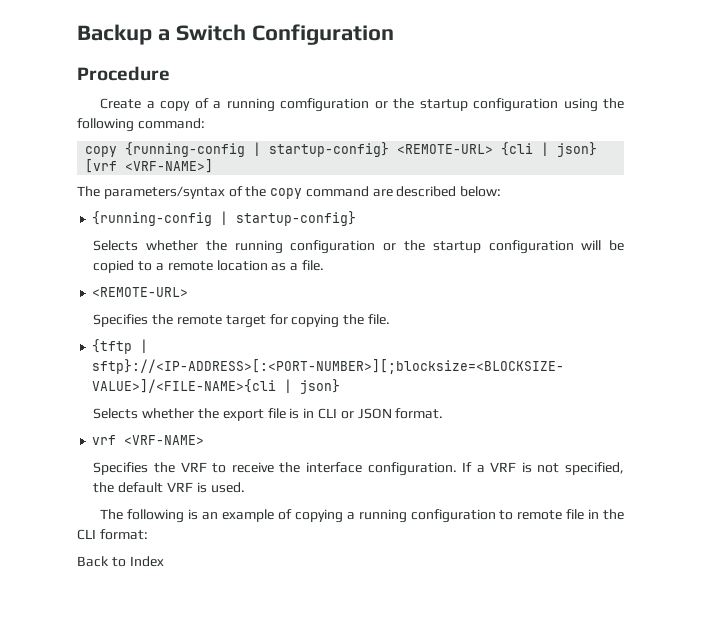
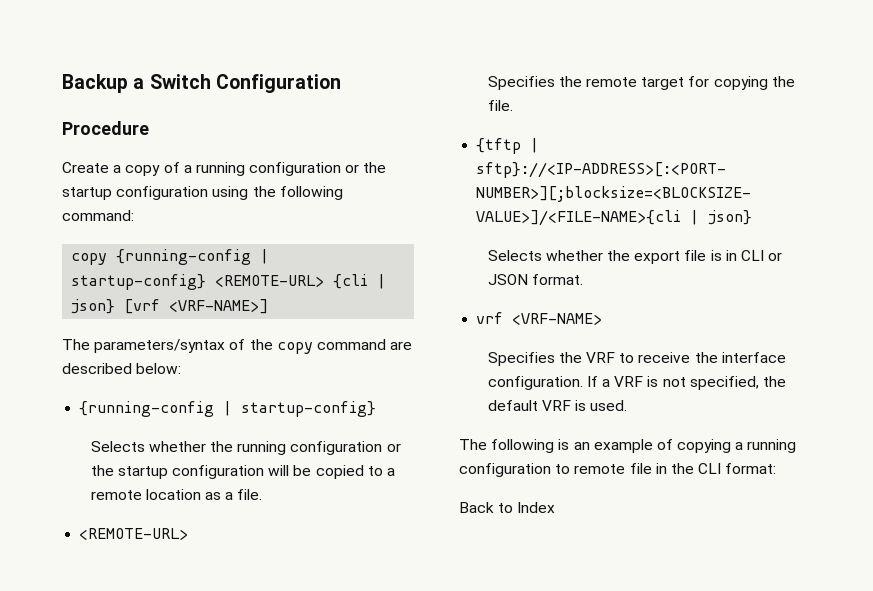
[280,98,370,112] comfiguration -> [249,162,342,176] configuration

